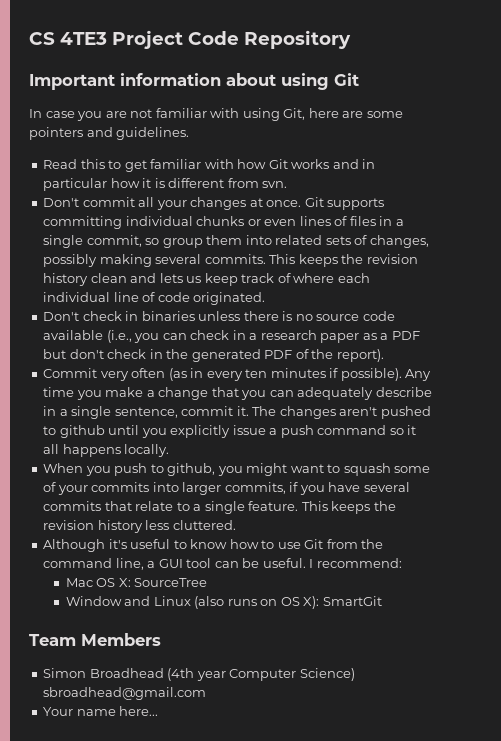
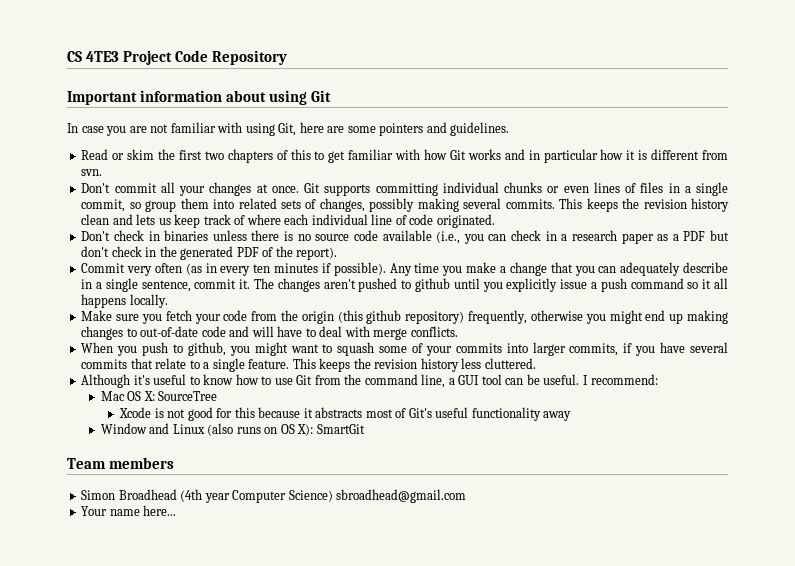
(78, 164) none -> [112,149,288,163] or skim the first two chapters of
(170, 450) none -> [81,310,729,324] [81,326,458,340] // Make sure you fetch your code from the origin (this github repository) frequently, otherwise you might end up making changes to out-of-date code and will have to deal with merge conflicts.
(208, 582) none -> [119,407,572,421] // Xcode is not good for this because it abstracts most of Git's useful functionality away
[81,633,161,646] Members -> [108,457,174,469] members

